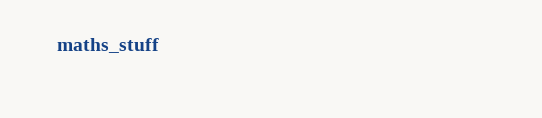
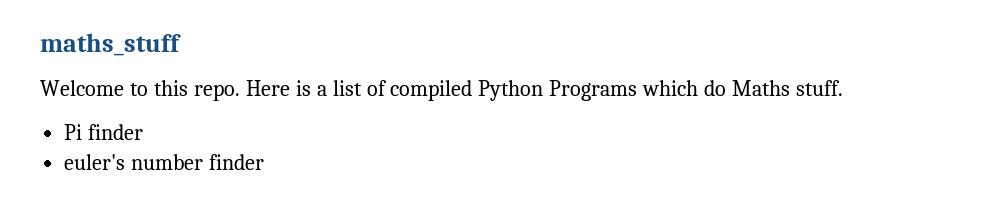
(159, 45) none -> [40,80,844,101] [64,124,144,140] [64,154,265,170] // Welcome to this repo. Here is a list of compiled Python Programs which do Maths stuff. // Pi finder // euler's number finder

